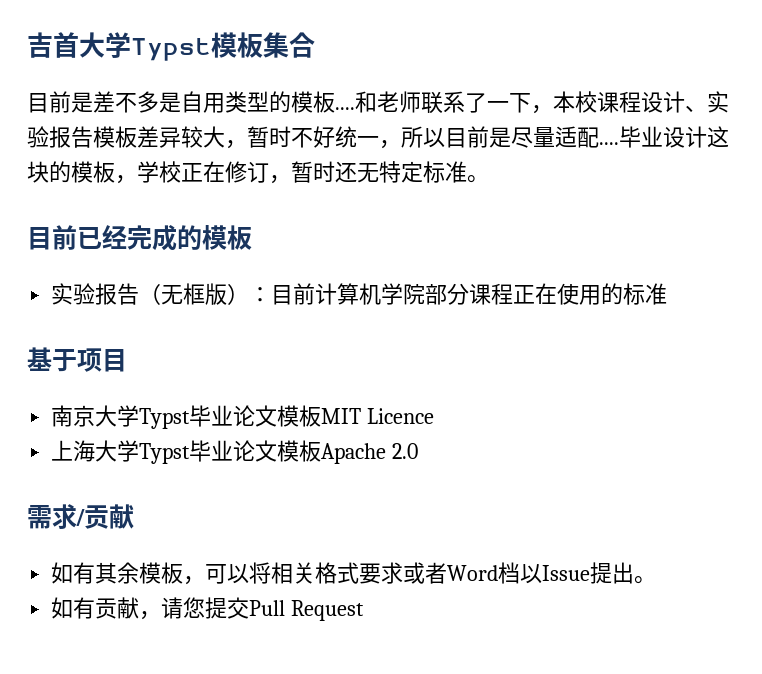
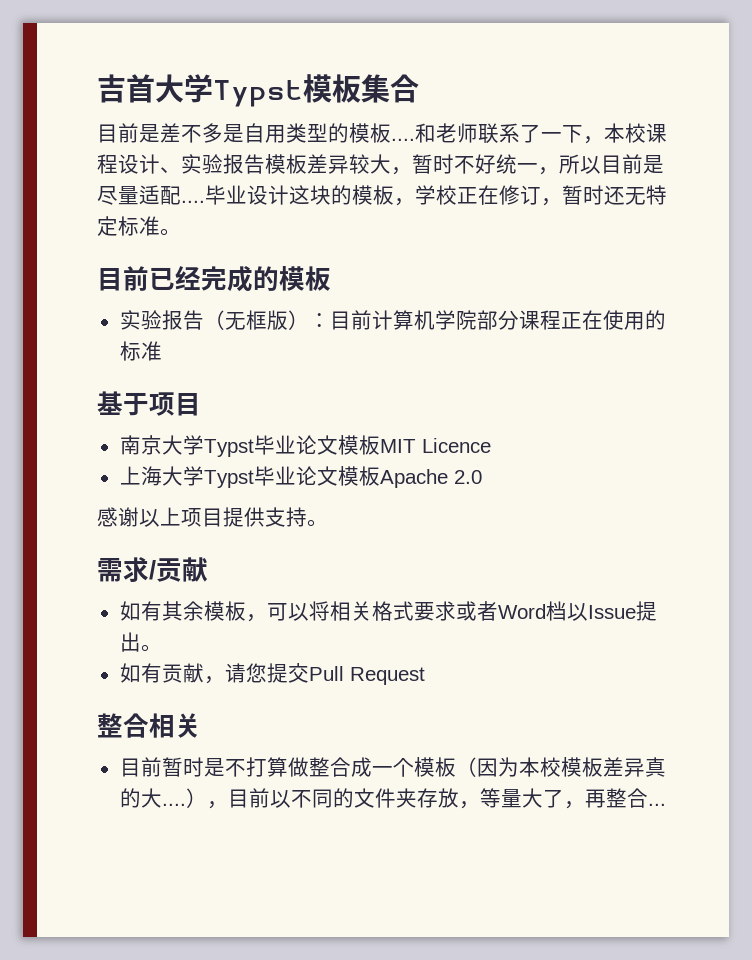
(419, 451) none -> [97,507,328,527] // 感谢以上项目提供支持。
(365, 610) none -> [97,713,201,738] [119,757,666,777] [119,788,666,809] // 整合相关 // 目前暂时是不打算做整合成一个模板（因为本校模板差异真的大....），目前以不同的文件夹存放，等量大了，再整合...

